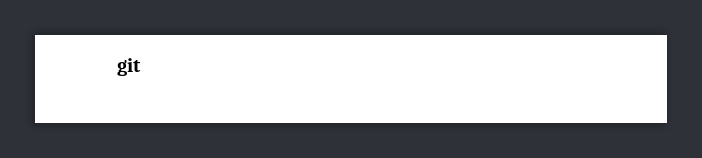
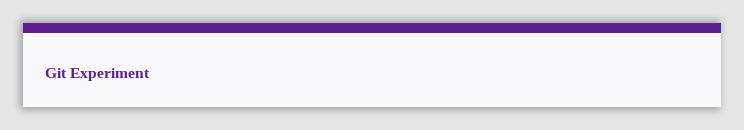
[117,58,141,76] git -> [45,68,151,81] Git Experiment

